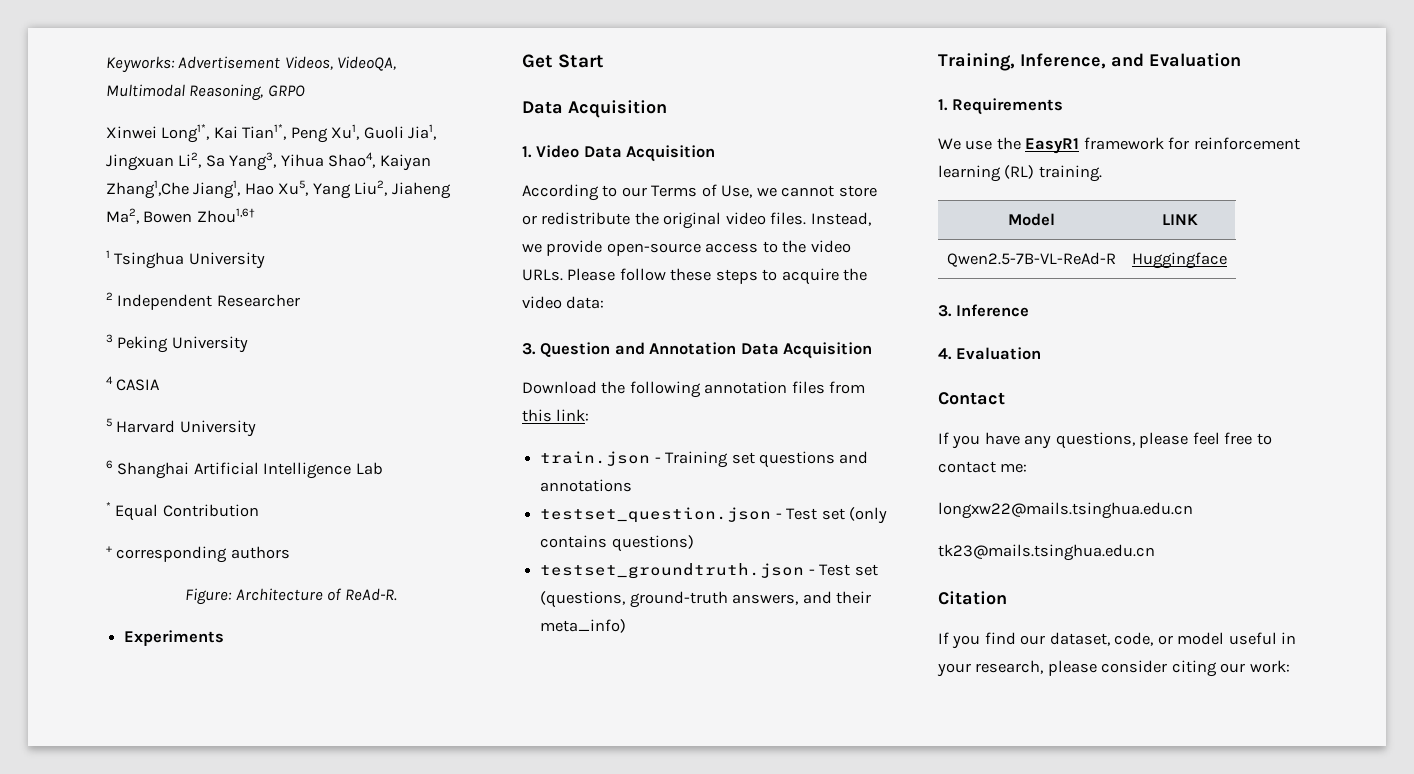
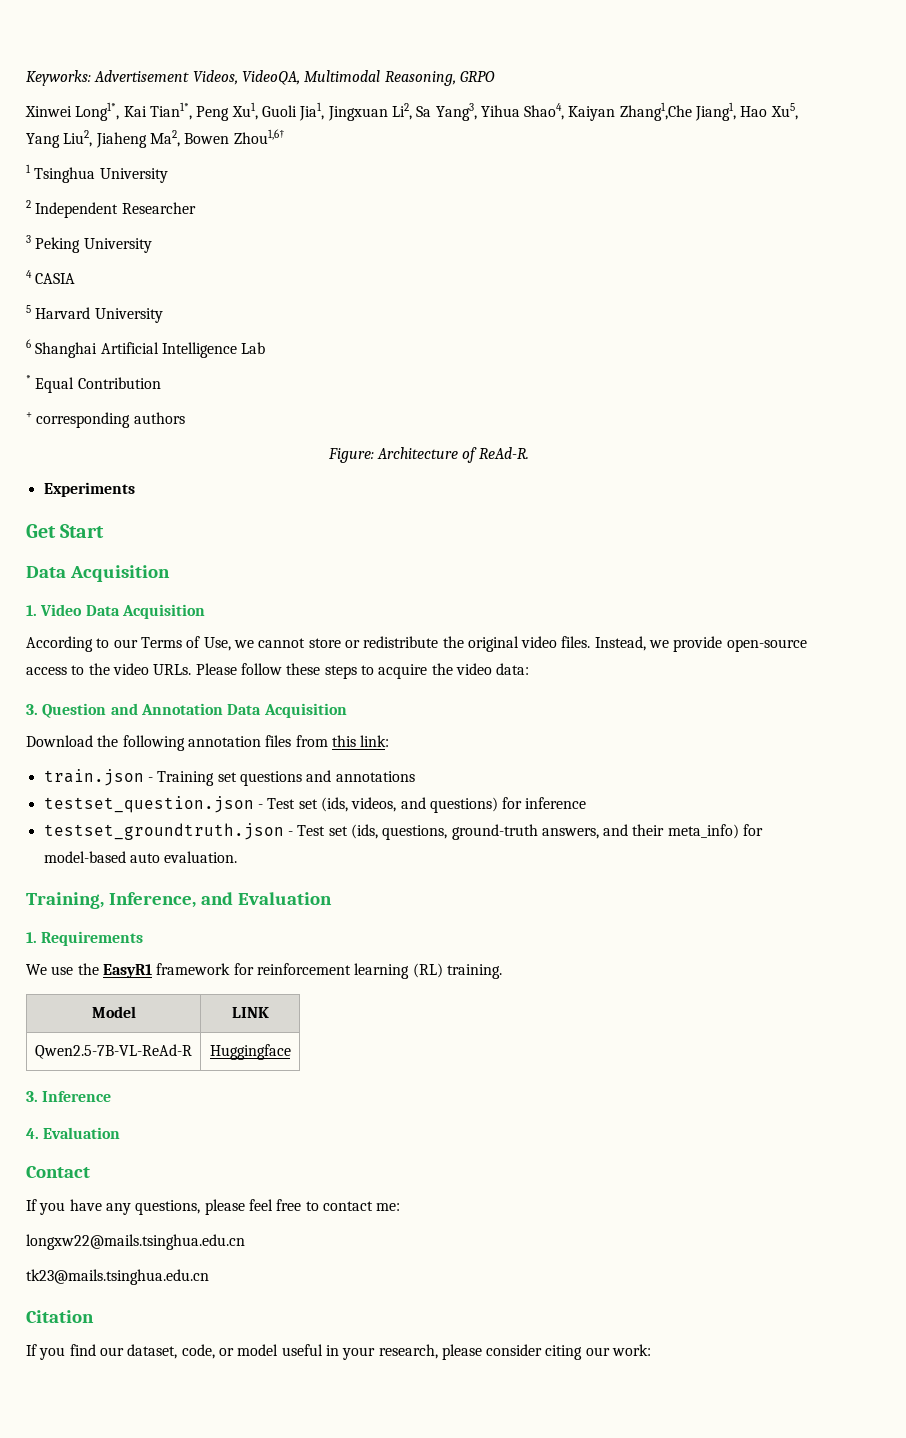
[848,507,887,524] [540,535,608,548] (only contains -> [320,797,426,812] (ids, videos, and
(694, 543) none -> [502,797,587,809] for inference
[540,591,626,608] (questions, -> [350,824,448,840] (ids, questions,
(627, 626) none -> [743,824,764,836] [43,851,238,863] for model-based auto evaluation.

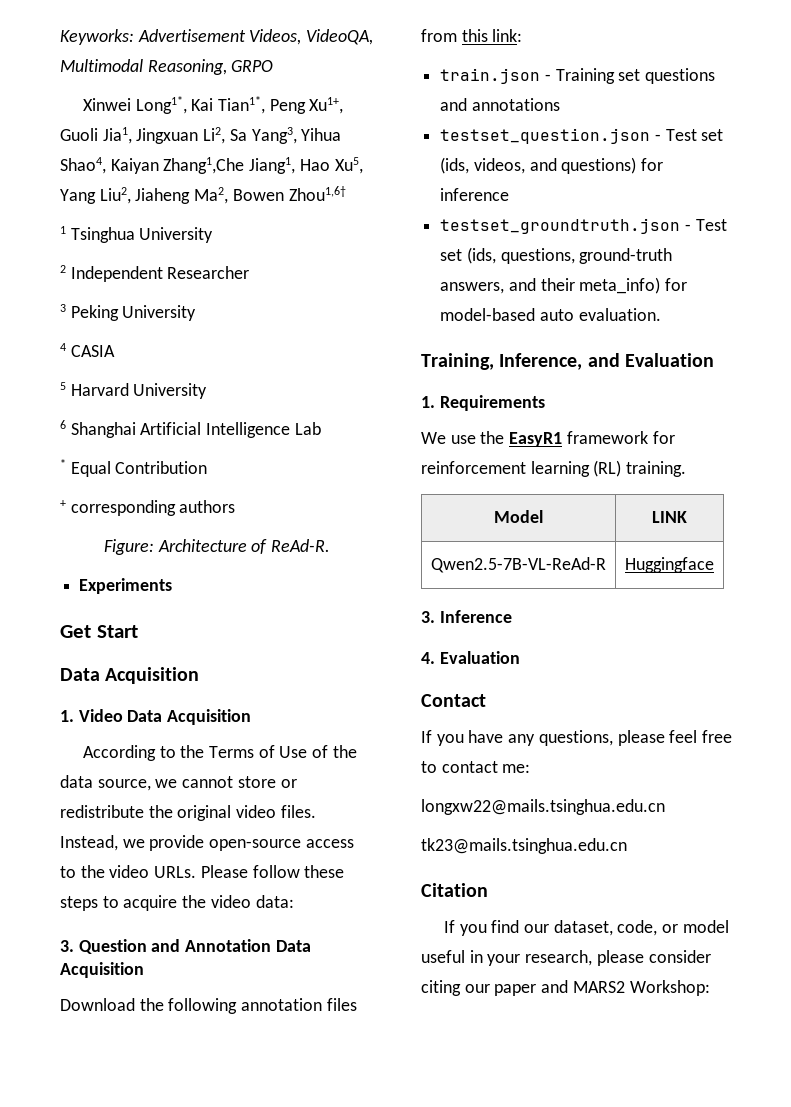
[231,102,258,120] Xu1, -> [309,97,344,114] Xu1+,
[113,639,138,648] our -> [180,745,205,758] the
[203,637,231,651] Use, -> [279,745,357,758] [60,775,151,791] Use of the data source,
[612,1344,652,1356] work: -> [494,980,710,996] paper and MARS2 Workshop:

